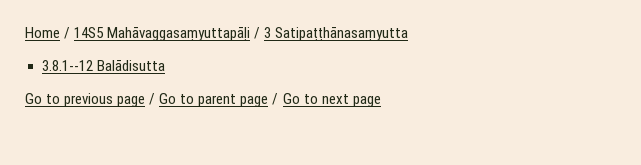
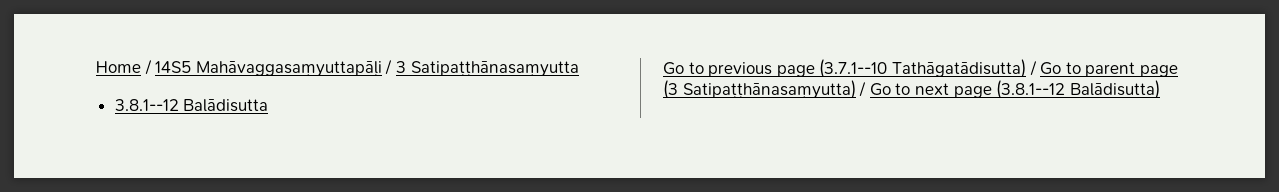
(146, 101) none -> [819,59,1026,78] (3.7.1--10 Tathāgatādisutta)
(269, 101) none -> [663,80,856,99] (3 Satipaṭṭhānasaṃyutta)
(381, 101) none -> [996,80,1160,99] (3.8.1--12 Balādisutta)

